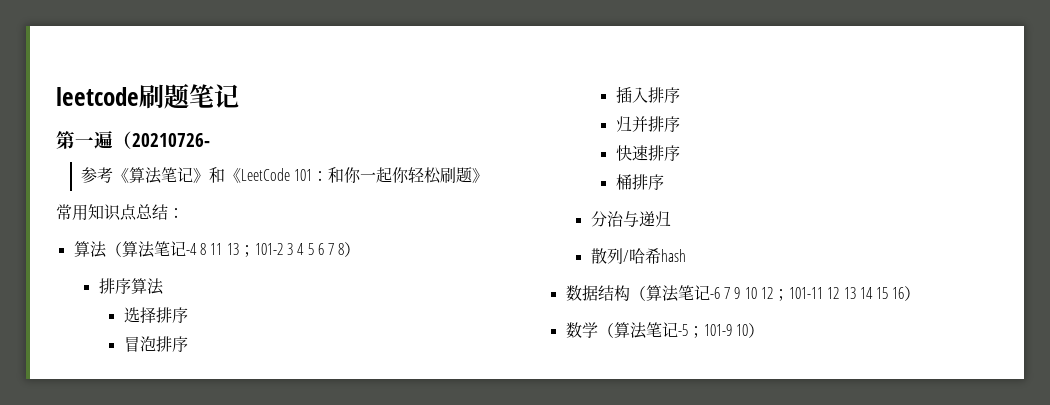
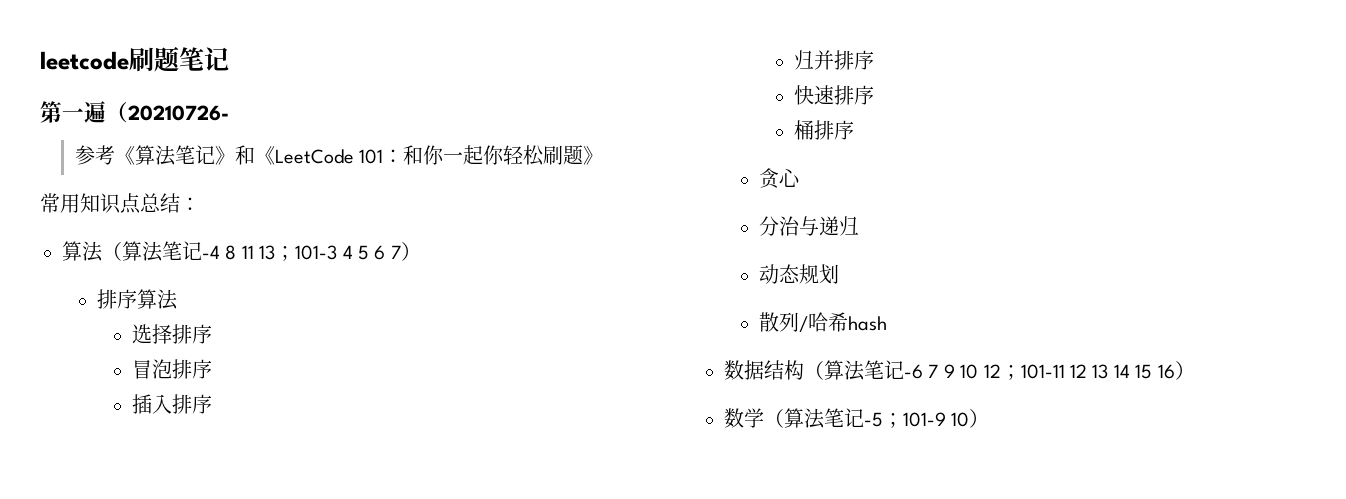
[254,243,293,255] 101-2 3 -> [295,245,338,260] 101-3
[338,243,345,255] 8 -> (401, 252) none
(664, 182) none -> [758,168,801,189] // 贪心
(671, 219) none -> [758,264,839,284] // 动态规划

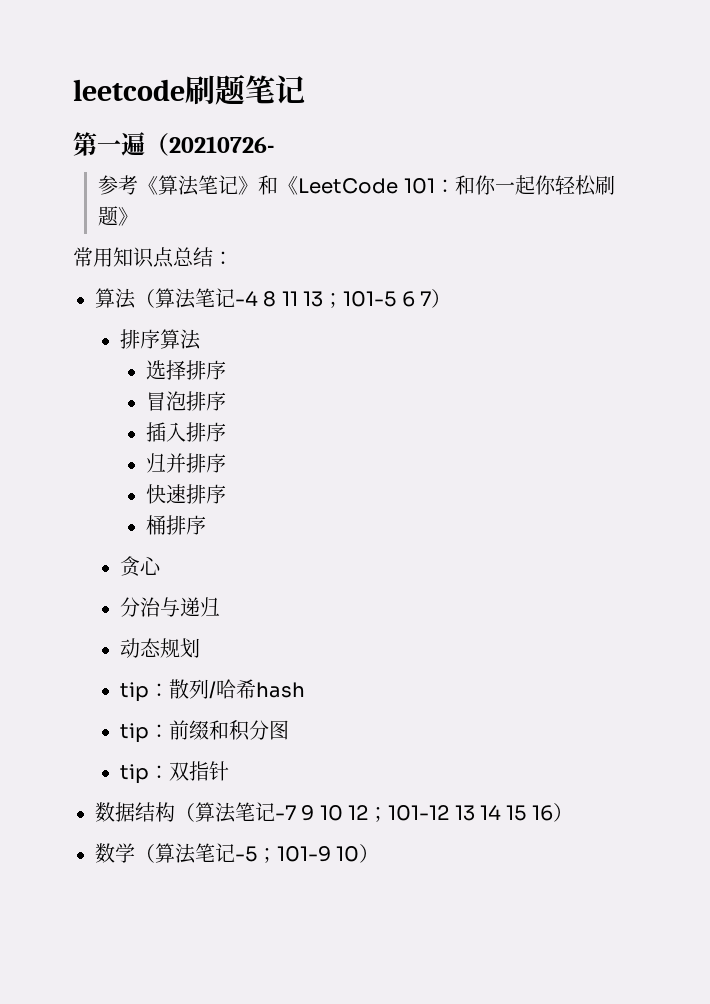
[295,245,369,260] 101-3 4 5 -> [343,291,397,307] 101-5
(839, 274) none -> [120,682,170,702] tip：
(887, 323) none -> [120,720,290,743] [120,761,230,784] // tip：前缀和积分图 // tip：双指针
[904,364,939,379] -6 7 -> [275,805,296,820] -7
[1020,364,1087,379] 101-11 12 -> [388,805,450,821] 101-12

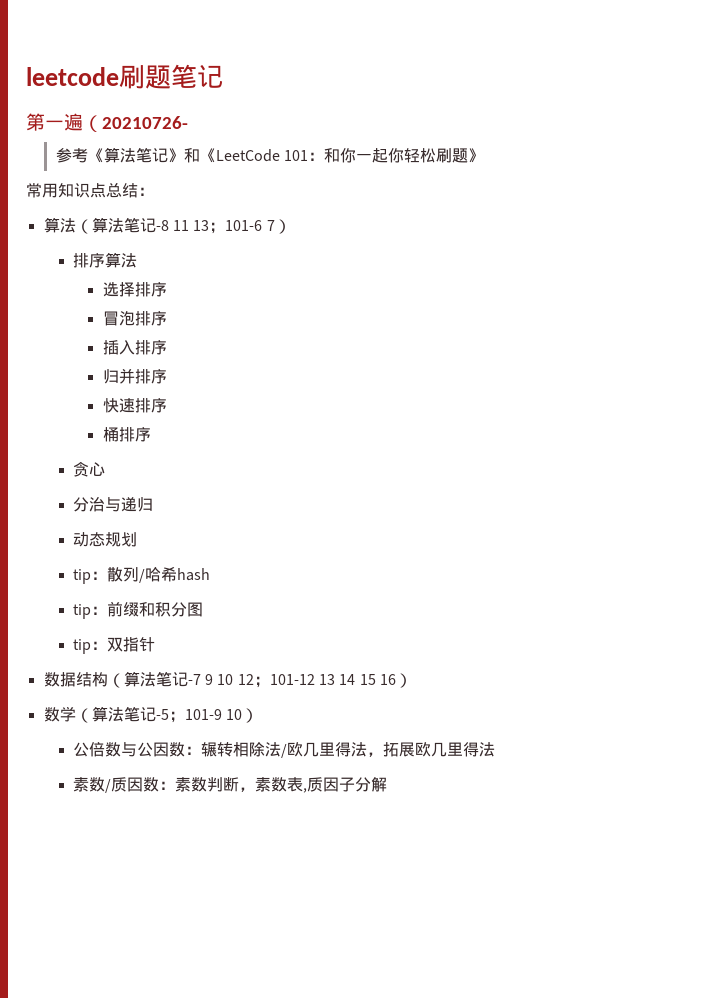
[235,291,277,307] -4 8 -> [155,220,169,231] -8
[343,291,415,307] 101-5 6 -> [225,220,263,231] 101-6
(380, 853) none -> [73,742,496,758] [73,777,388,793] // 公倍数与公因数：辗转相除法/欧几里得法，拓展欧几里得法 // 素数/质因数：素数判断，素数表,质因子分解

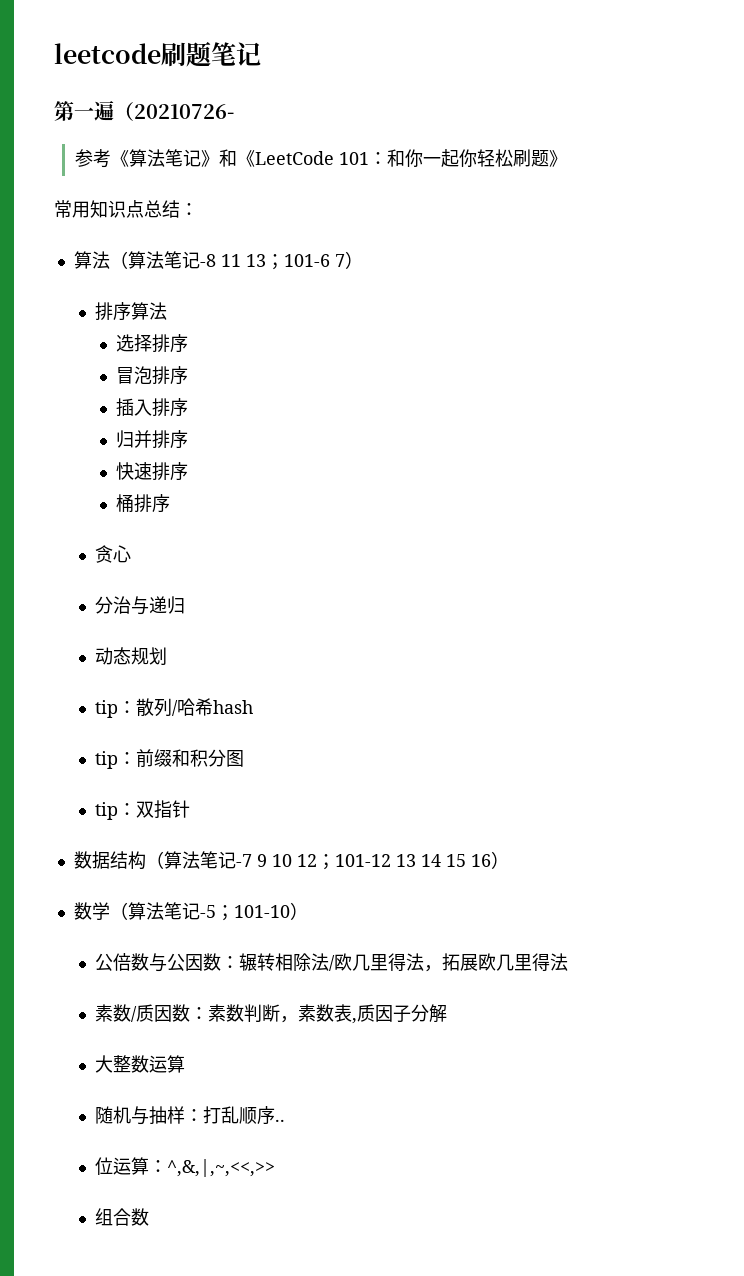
[184,709,242,720] 101-9 10 -> [233,905,290,918] 101-10
(388, 784) none -> [94,1055,185,1073] [94,1106,285,1125] [94,1157,275,1177] [94,1208,149,1226] // 大整数运算 // 随机与抽样：打乱顺序.. // 位运算：^,&,|,~,<<,>> // 组合数

